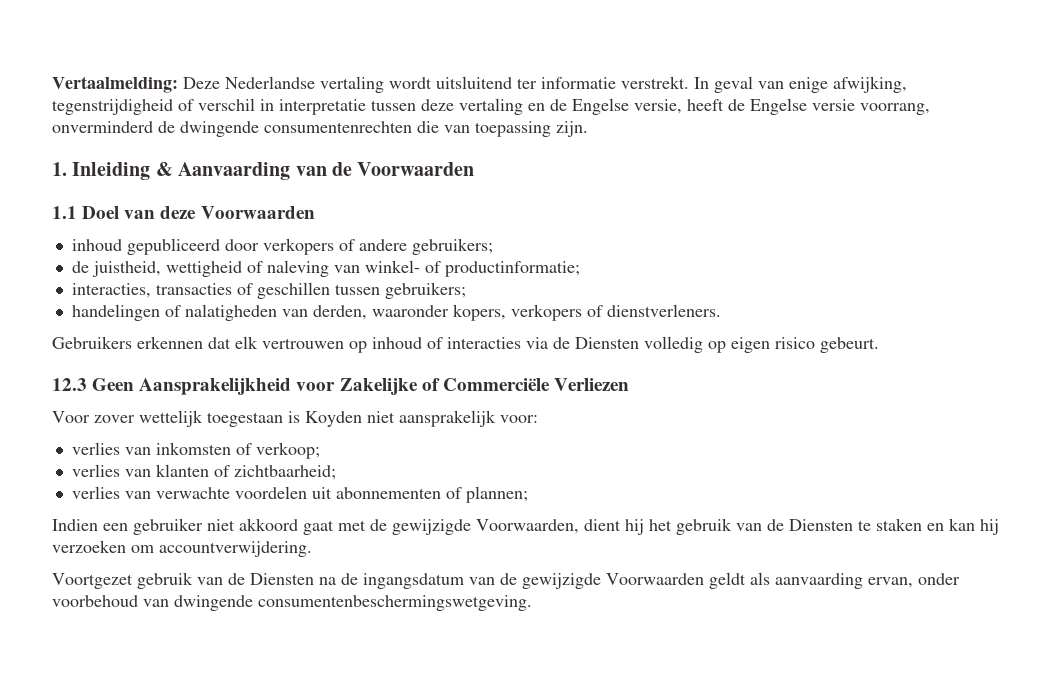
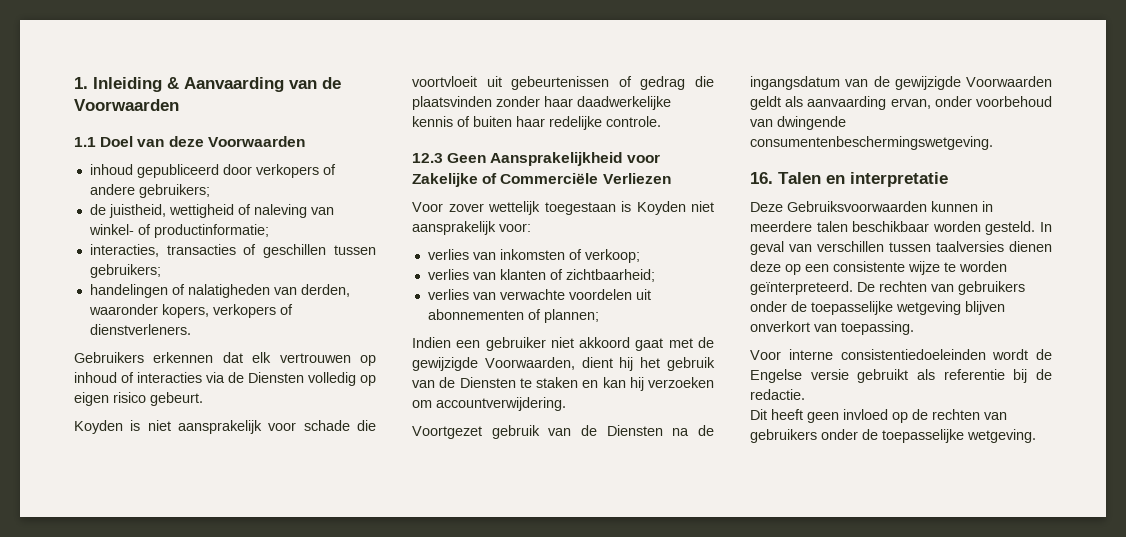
[52,76,907,93] [52,98,930,115] [52,121,588,137] Vertaalmelding: Deze Nederlandse vertaling wordt uitsluitend ter informatie verstrekt. In geval van enige afwijking, tegenstrijdigheid of verschil in interpretatie tussen deze vertaling en de Engelse versie, heeft de Engelse versie voorrang, onverminderd de dwingende consumentenrechten die van toepassing zijn. // -> (74, 83) none
(879, 345) none -> [74,420,376,434] [412,76,714,90] [412,96,671,110] [412,116,661,130] // Koyden is niet aansprakelijk voor schade die voortvloeit uit gebeurtenissen of gedrag die plaatsvinden zonder haar daadwerkelijke kennis of buiten haar redelijke controle.
(532, 603) none -> [750,172,948,187] [750,201,993,212] [750,221,1052,235] [750,241,1052,255] [750,261,1007,275] [750,281,1025,295] [750,301,1005,315] [750,321,914,335] [750,349,1052,360] [750,369,1052,383] [750,389,805,400] [750,409,1007,423] [750,429,1036,443] // 16. Talen en interpretatie // Deze Gebruiksvoorwaarden kunnen in meerdere talen beschikbaar worden gesteld. In geval van verschillen tussen taalversies dienen deze op een consistente wijze te worden geïnterpreteerd. De rechten van gebruikers onder de toepasselijke wetgeving blijven onverkort van toepassing. // Voor interne consistentiedoeleinden wordt de Engelse versie gebruikt als referentie bij de redactie. // Dit heeft geen invloed op de rechten van gebruikers onder de toepasselijke wetgeving.

